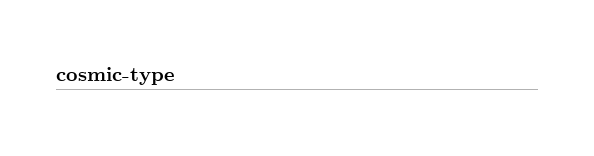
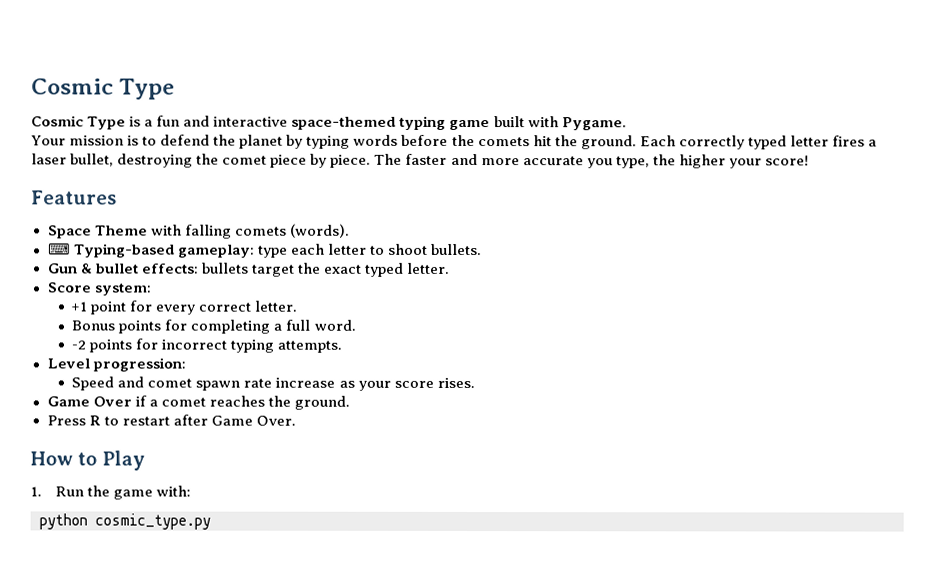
[56,67,175,85] cosmic-type -> [31,78,176,100] [31,115,627,131] [31,134,878,150] [31,153,809,169] [31,190,117,205] [47,223,350,239] [47,243,482,258] [47,262,450,277] [46,282,152,296] [71,300,298,315] [71,319,356,334] [71,338,343,353] [46,357,186,372] [71,376,475,391] [46,395,350,410] [46,414,296,426] [30,450,145,471] [30,485,191,500] [39,513,211,530] Cosmic Type // Cosmic Type is a fun and interactive space-themed typing game built with Pygame. // Your mission is to defend the planet by typing words before the comets hit the ground. Each correctly typed letter fires a laser bullet, destroying the comet piece by piece. The faster and more accurate you type, the higher your score! // Features // Space Theme with falling comets (words). // ⌨ Typing-based gameplay: type each letter to shoot bullets. // Gun & bullet effects: bullets target the exact typed letter. // Score system: // +1 point for every correct letter. // Bonus points for completing a full word. // -2 points for incorrect typing attempts. // Level progression: // Speed and comet spawn rate increase as your score rises. // Game Over if a comet reaches the ground. // Press R to restart after Game Over. // How to Play // 1. Run the game with: // python cosmic_type.py

